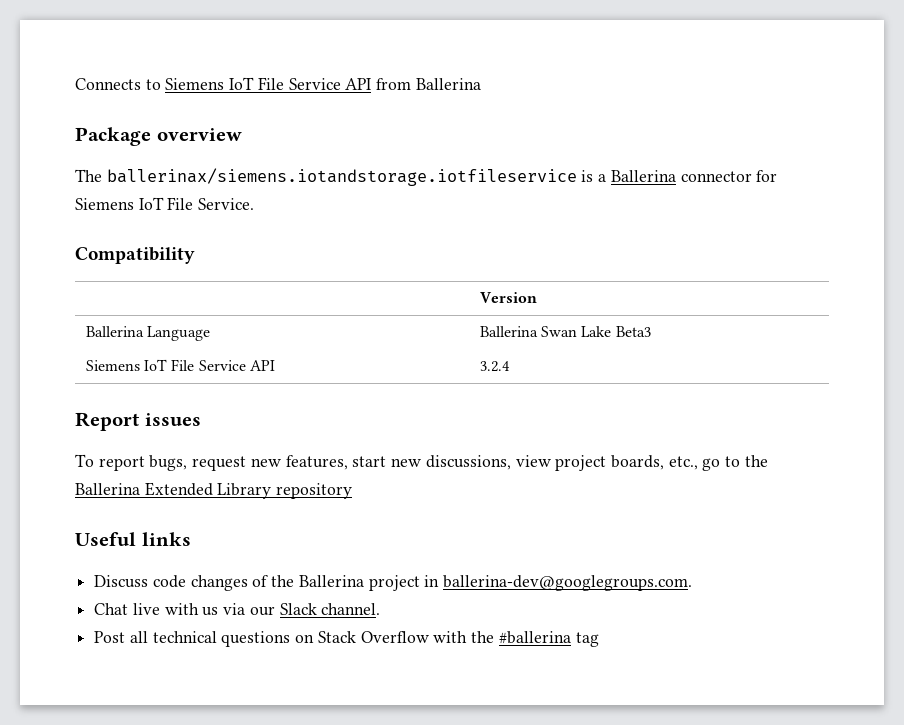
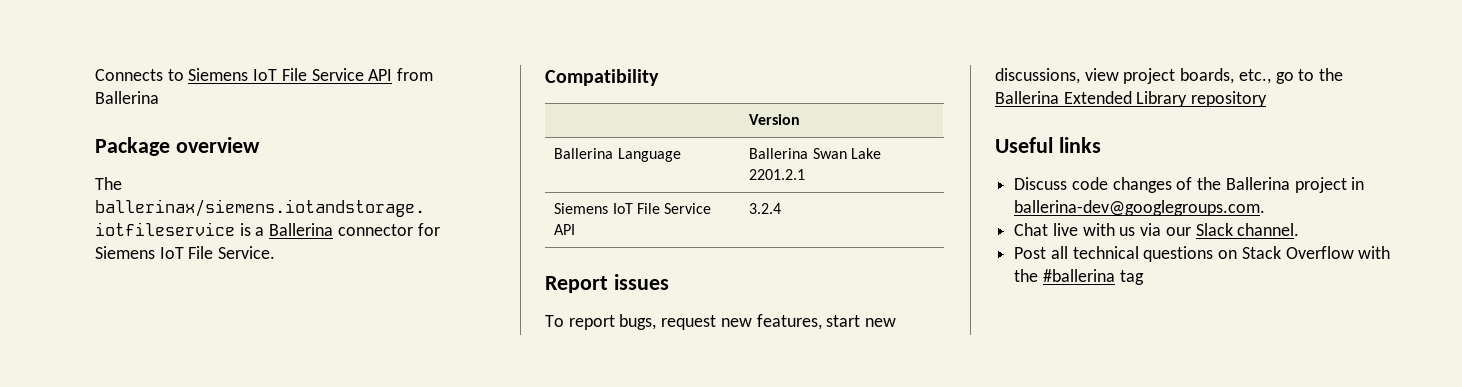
[615,326,651,337] Beta3 -> [749,169,806,180] 2201.2.1

